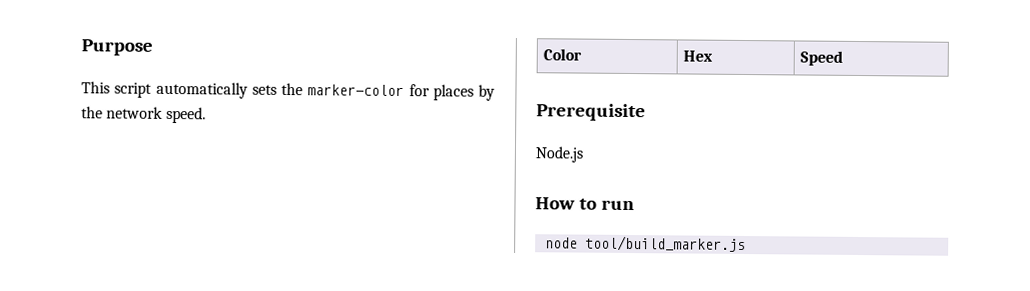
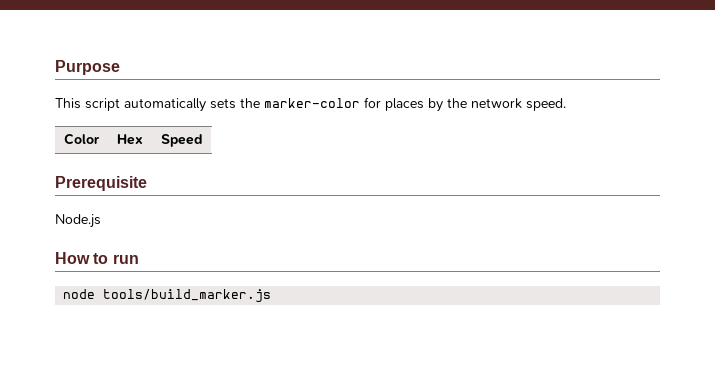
[584,235,746,253] tool/build_marker.js -> [103,289,272,303] tools/build_marker.js

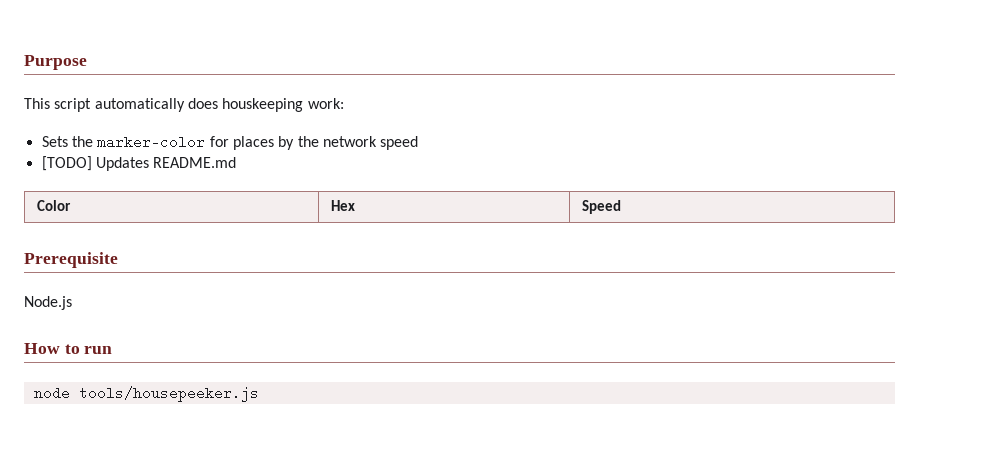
[210,98,236,109] sets -> [187,98,344,112] [41,136,68,147] does houskeeping work: // Sets
[526,98,566,111] speed. -> [380,136,419,150] [41,156,237,171] speed // [TODO] Updates README.md
[103,289,272,303] tools/build_marker.js -> [78,386,259,402] tools/housepeeker.js

